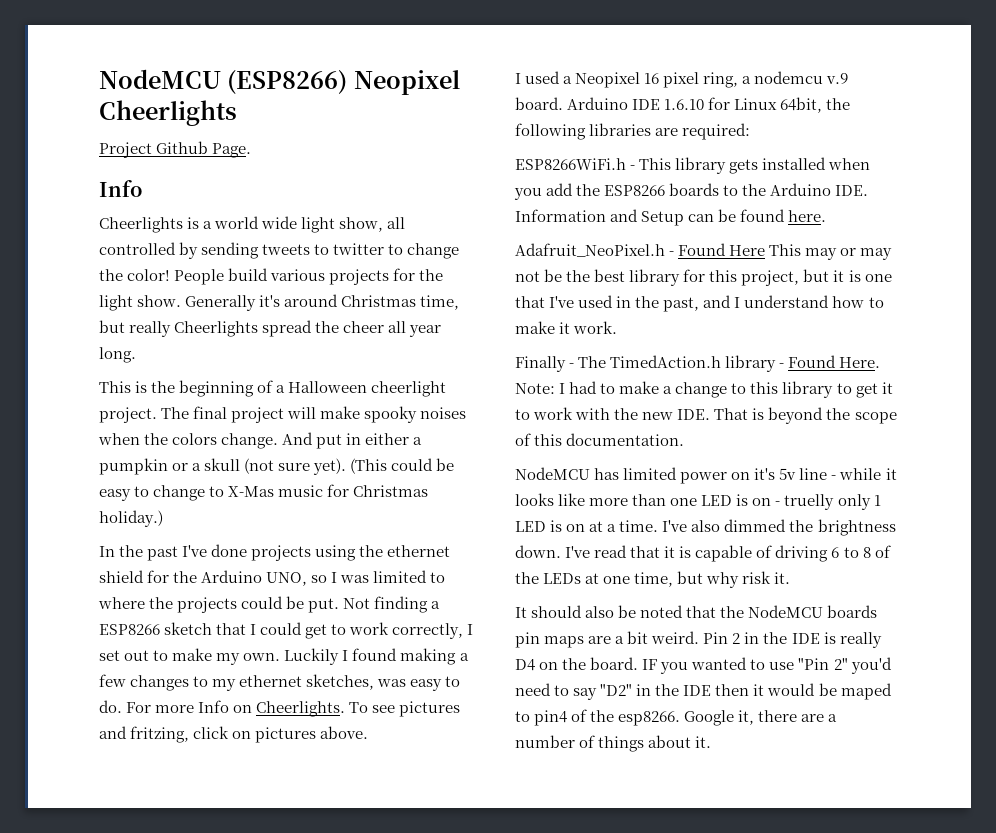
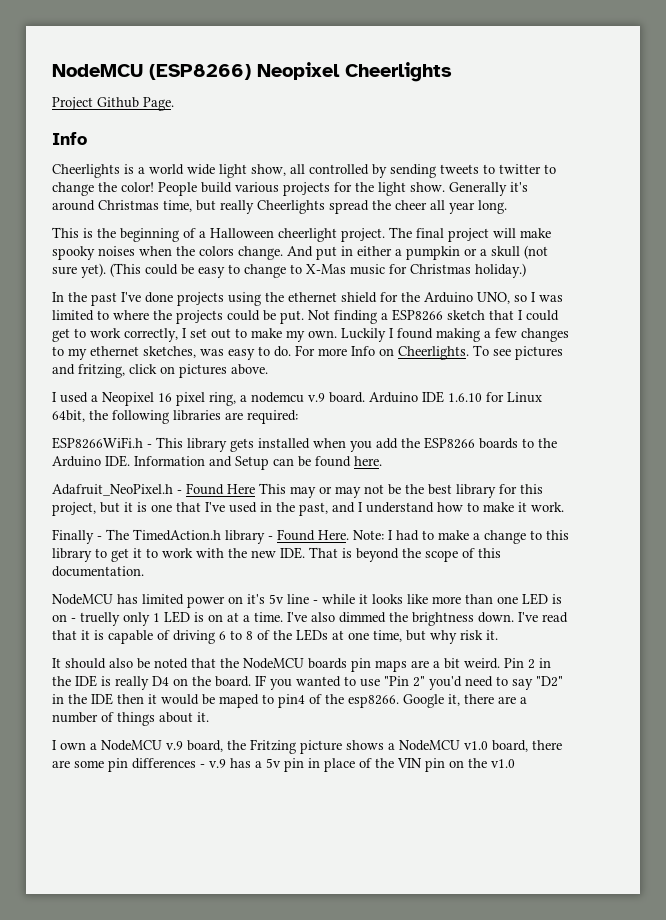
(712, 742) none -> [52,739,562,754] [52,758,515,772] // I own a NodeMCU v.9 board, the Fritzing picture shows a NodeMCU v1.0 board, there are some pin differences - v.9 has a 5v pin in place of the VIN pin on the v1.0

